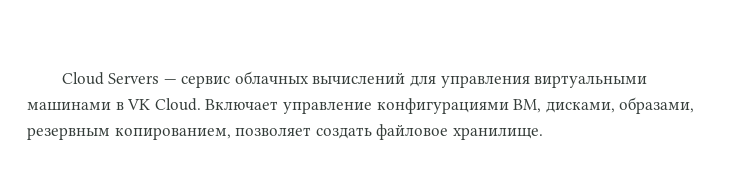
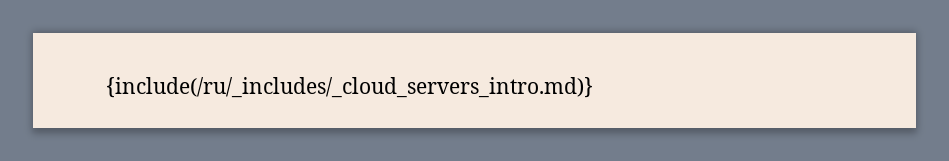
[61,71,648,88] [27,97,695,114] [27,124,543,140] Cloud Servers — сервис облачных вычислений для управления виртуальными машинами в VK Cloud. Включает управление конфигурациями ВМ, дисками, образами, резервным копированием, позволяет создать файловое хранилище. -> [106,77,593,98] {include(/ru/_includes/_cloud_servers_intro.md)}

